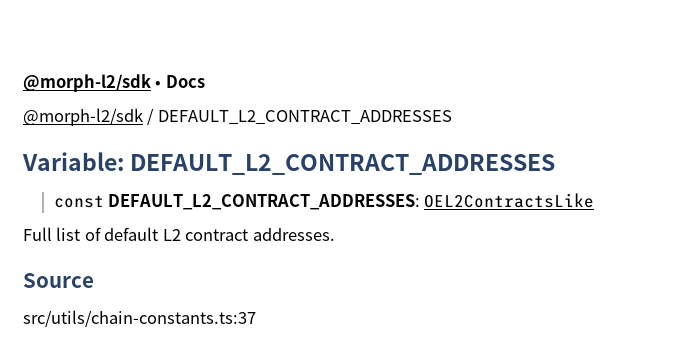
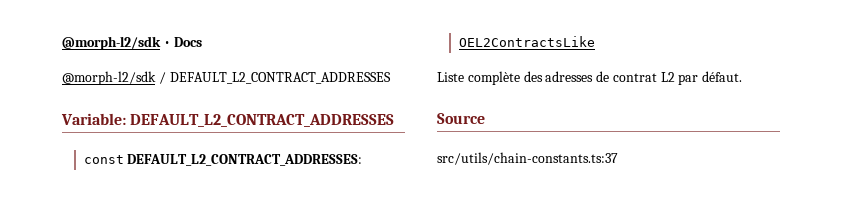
[23,227,335,241] Full list of default L2 contract addresses. -> [437,71,743,85] Liste complète des adresses de contrat L2 par défaut.

